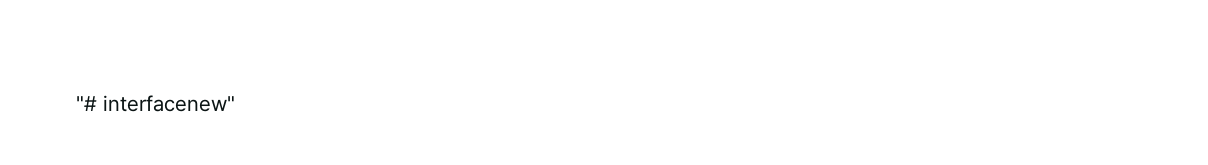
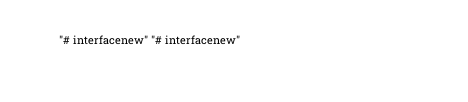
[76,95,235,112] "# interfacenew" -> [59,35,240,45] "# interfacenew" "# interfacenew"

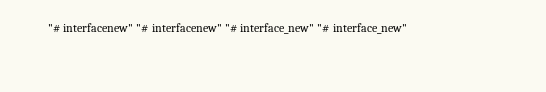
(240, 40) none -> [224,23,407,34] "# interface_new" "# interface_new"

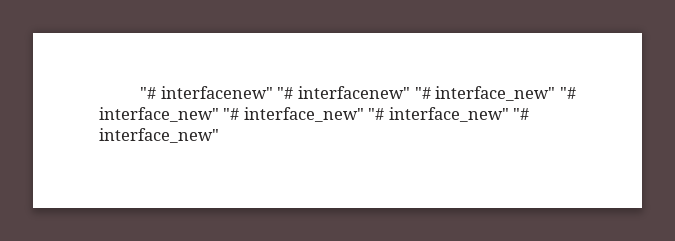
(407, 28) none -> [223,107,530,122] [99,128,219,143] "# interface_new" "# interface_new" "# interface_new"

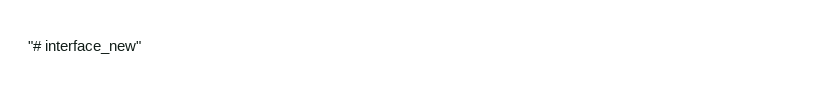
[140,86,576,101] [99,107,530,122] "# interfacenew" "# interfacenew" "# interface_new" "# interface_new" "# interface_new" "# interface_new" "# -> [28,41,42,51] "#

